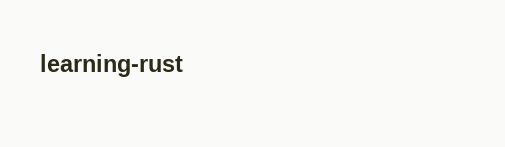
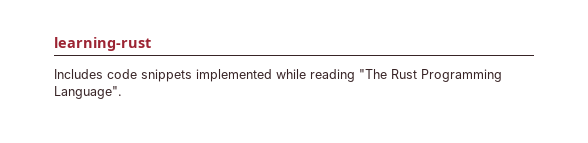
(183, 65) none -> [54,69,502,82] [54,86,122,99] // Includes code snippets implemented while reading "The Rust Programming Language".

